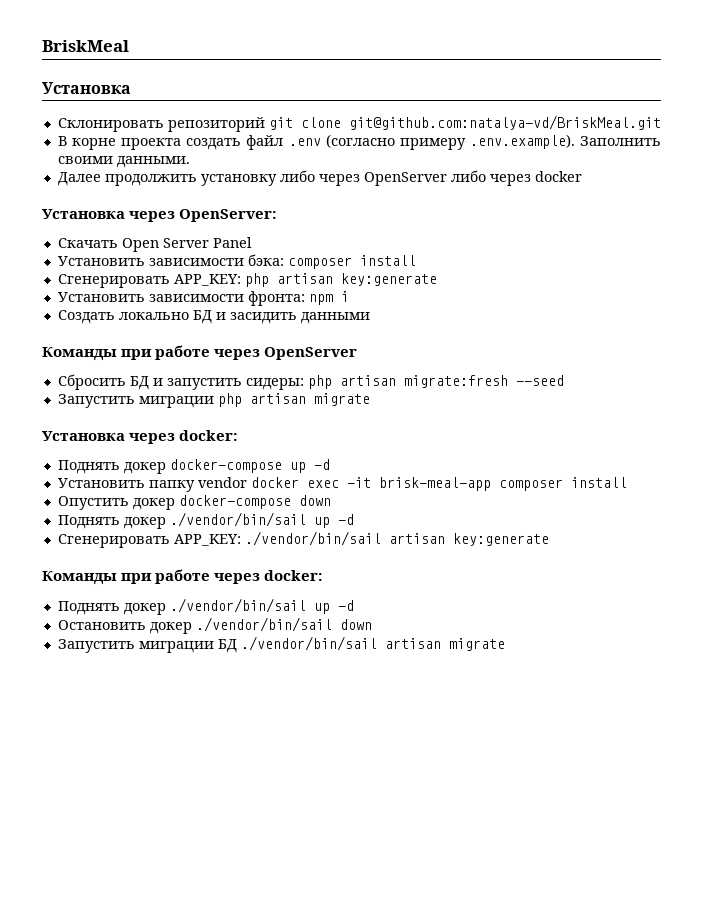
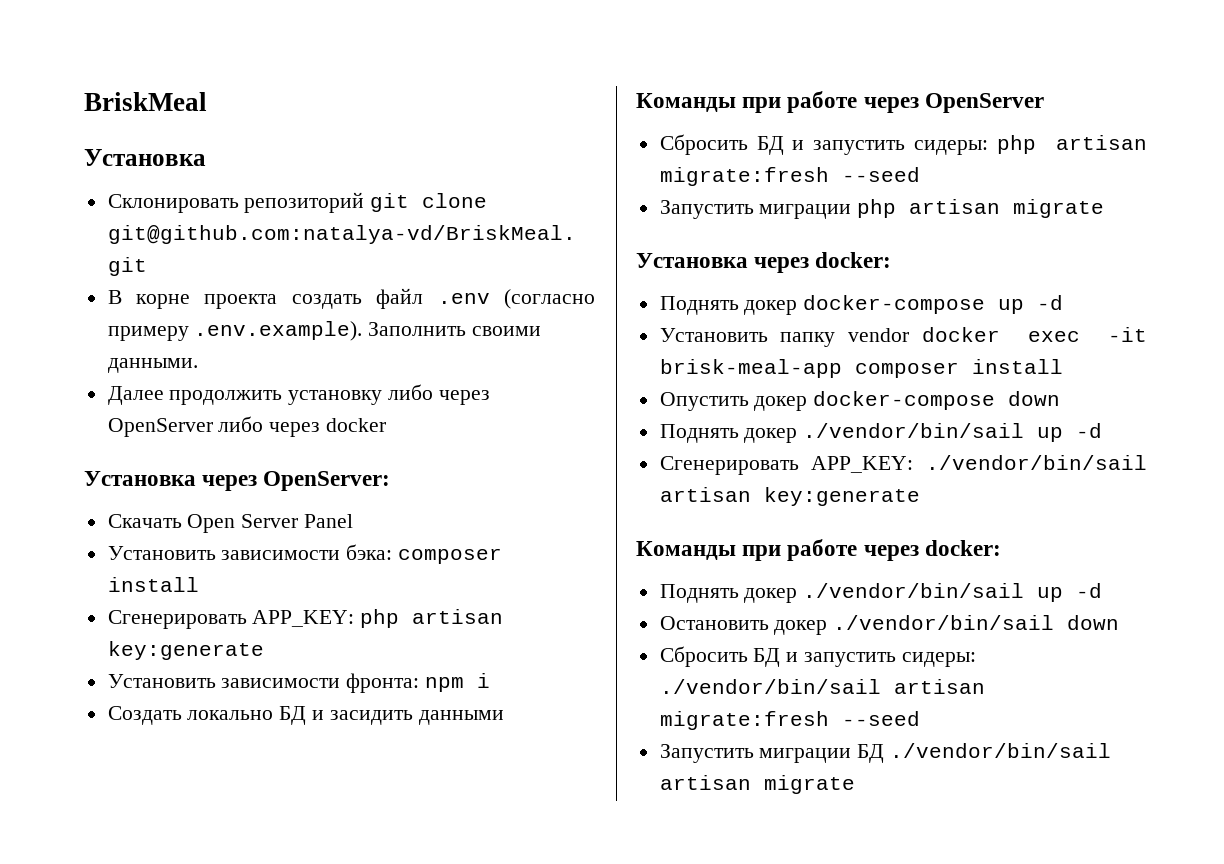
(372, 624) none -> [659,646,976,667] [659,679,985,694] [659,711,920,730] // Сбросить БД и запустить сидеры: ./vendor/bin/sail artisan migrate:fresh --seed

